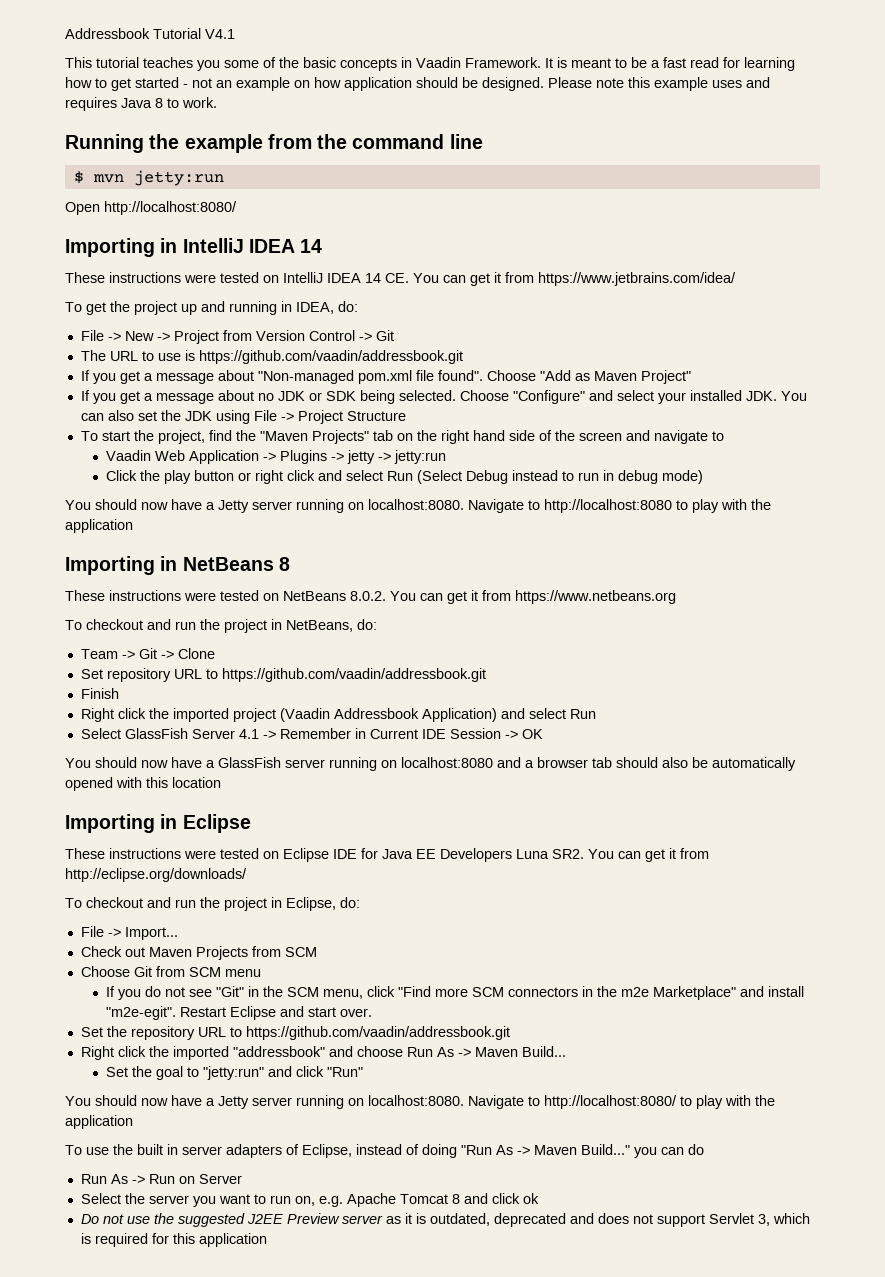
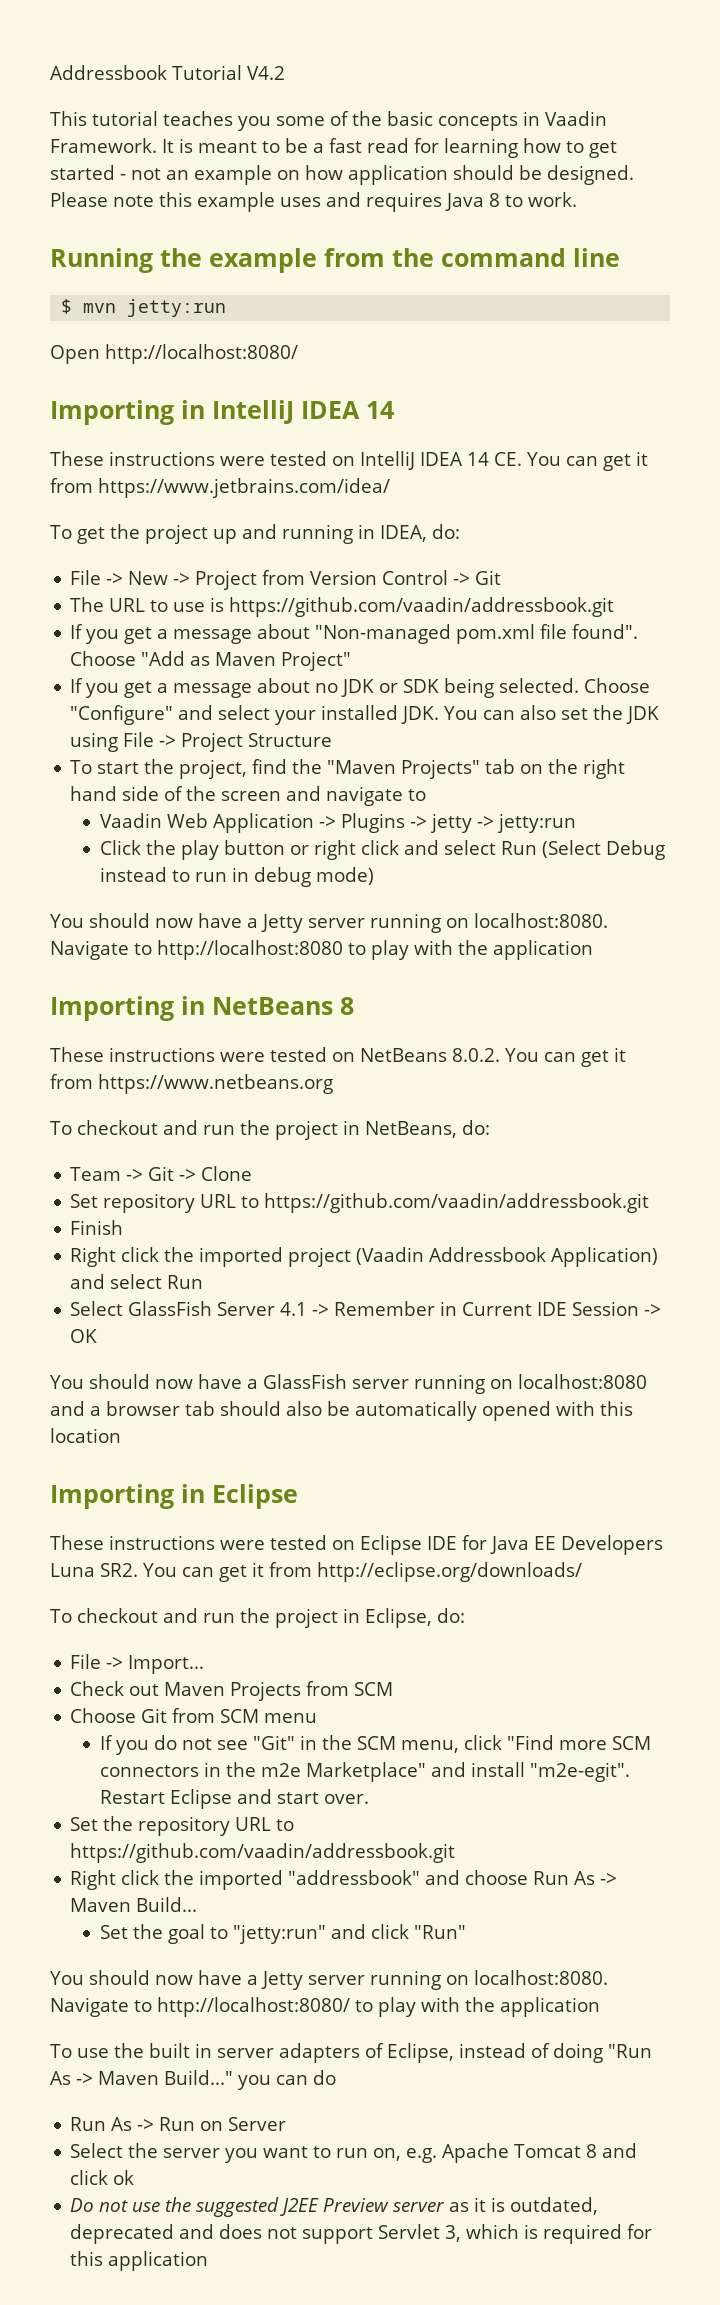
[205,29,235,39] V4.1 -> [246,66,285,80] V4.2

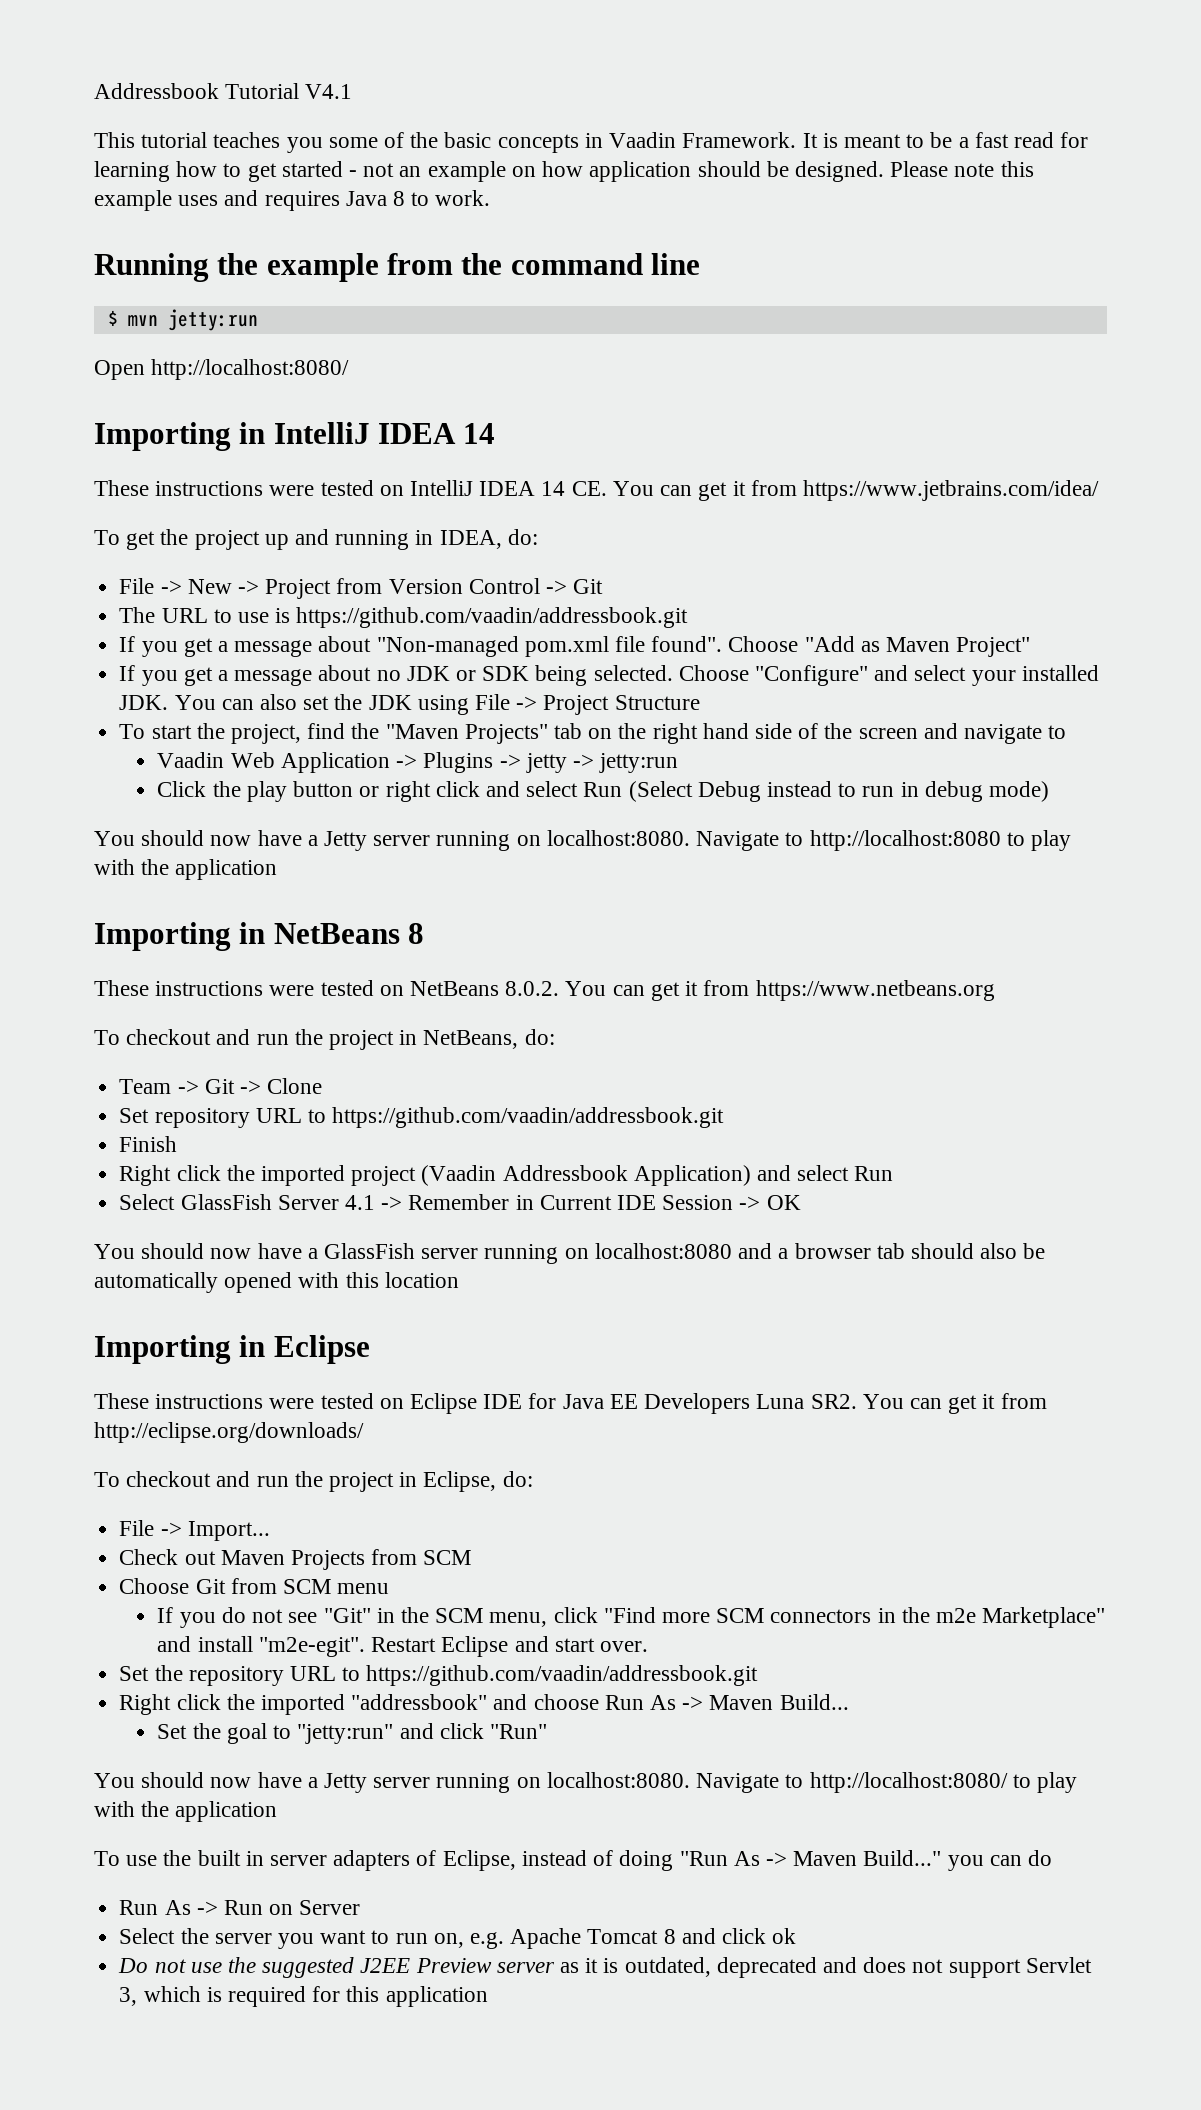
[246,66,285,80] V4.2 -> [305,84,353,99] V4.1

